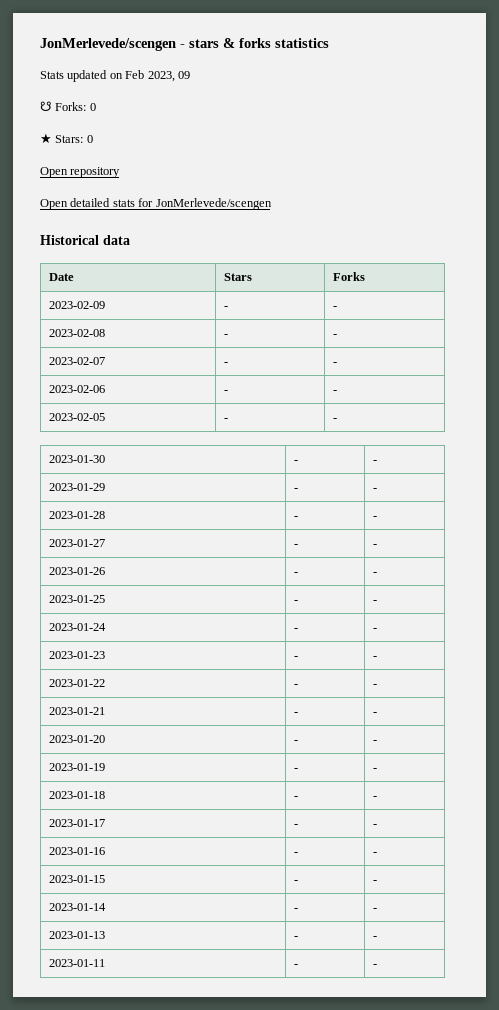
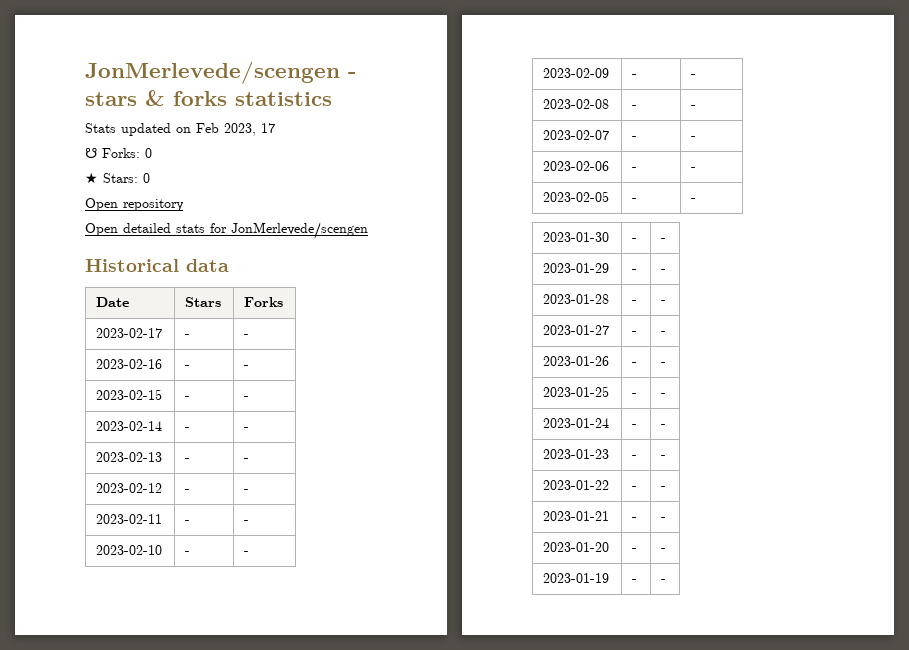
[177,71,190,79] 09 -> [261,123,275,133] 17
(365, 276) none -> [96,328,163,338] [185,334,191,338] [244,334,250,338] [96,359,163,369] [185,365,191,369] [244,365,250,369] [96,389,163,400] [185,396,191,400] [244,396,250,400] [96,421,163,431] [185,427,191,431] [244,427,250,431] [96,452,163,462] [185,458,191,462] [244,458,250,462] [96,483,163,493] [185,489,191,493] [244,489,250,493] [96,514,163,524] [185,520,191,524] [244,520,250,524] [96,545,163,555] [185,551,191,555] [244,551,250,555] // 2023-02-17 | - | - // 2023-02-16 | - | - // 2023-02-15 | - | - // 2023-02-14 | - | - // 2023-02-13 | - | - // 2023-02-12 | - | - // 2023-02-11 | - | - // 2023-02-10 | - | -
[48,791,105,799] [293,796,298,799] [372,796,377,799] [48,819,105,827] [293,824,298,827] [372,824,377,827] [48,847,105,855] [293,852,298,855] [372,852,377,855] [48,875,105,883] [293,880,298,883] [372,880,377,883] [48,903,106,911] [293,908,298,911] [372,908,377,911] [48,931,105,939] [293,936,298,939] [372,936,377,939] [48,959,105,967] [293,964,298,967] [372,964,377,967] // 2023-01-18 | - | - // 2023-01-17 | - | - // 2023-01-16 | - | - // 2023-01-15 | - | - // 2023-01-14 | - | - // 2023-01-13 | - | - // 2023-01-11 | - | - -> (667, 581) none

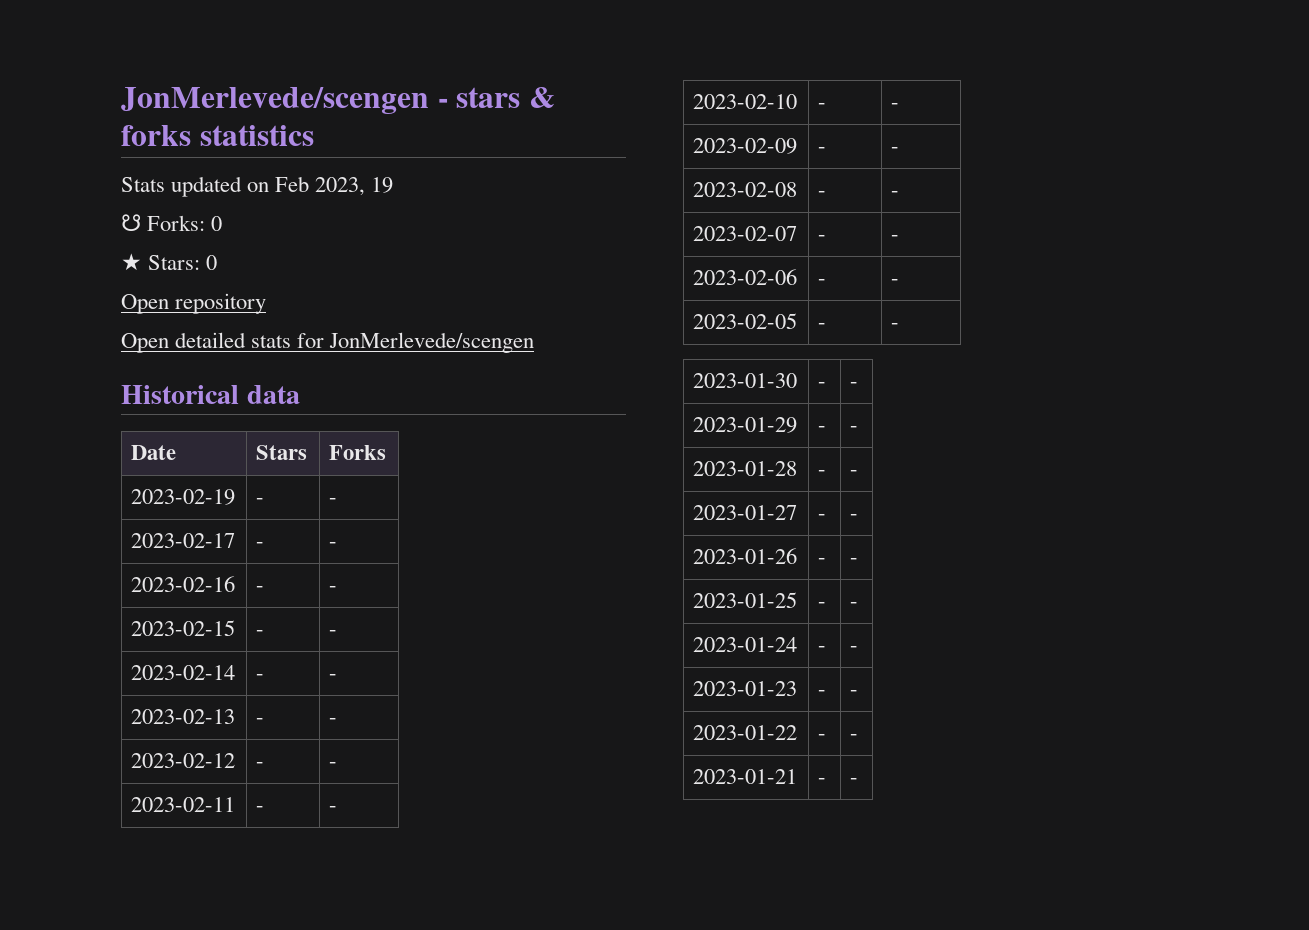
[261,123,275,133] 17 -> [371,177,394,193] 19
(284, 302) none -> [131,489,236,505] [256,498,265,504] [329,498,338,504] // 2023-02-19 | - | -
[543,542,610,552] [632,548,638,552] [661,548,667,552] [543,573,610,583] [632,579,638,583] [661,579,667,583] // 2023-01-20 | - | - // 2023-01-19 | - | - -> (859, 781) none

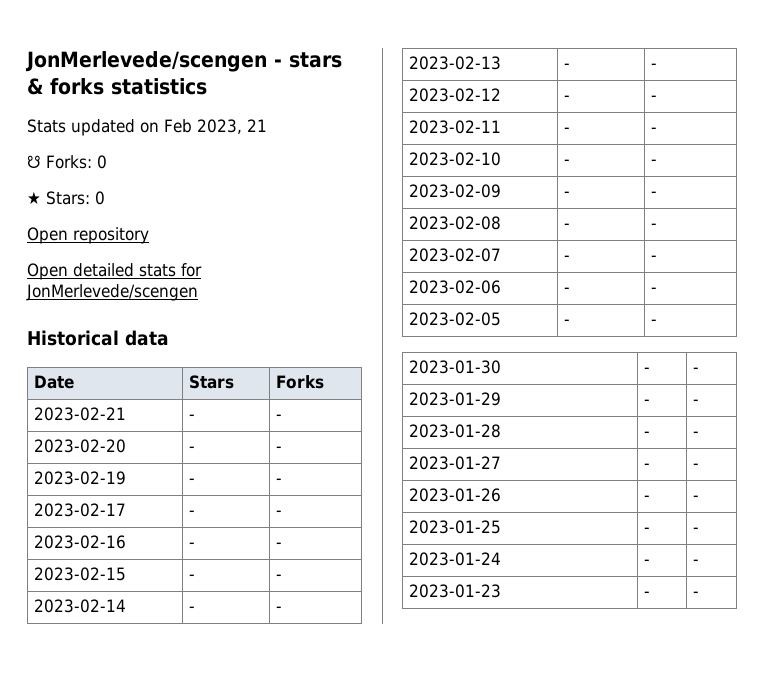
[371,177,394,193] 19 -> [246,119,267,132] 21
(387, 452) none -> [34,407,127,421] [189,414,196,420] [276,414,283,420] [34,439,127,453] [189,446,196,452] [276,446,283,452] // 2023-02-21 | - | - // 2023-02-20 | - | -
[693,725,798,740] [818,734,827,740] [850,734,859,740] [693,769,798,784] [818,778,827,784] [850,778,859,784] // 2023-01-22 | - | - // 2023-01-21 | - | - -> (700, 594) none

